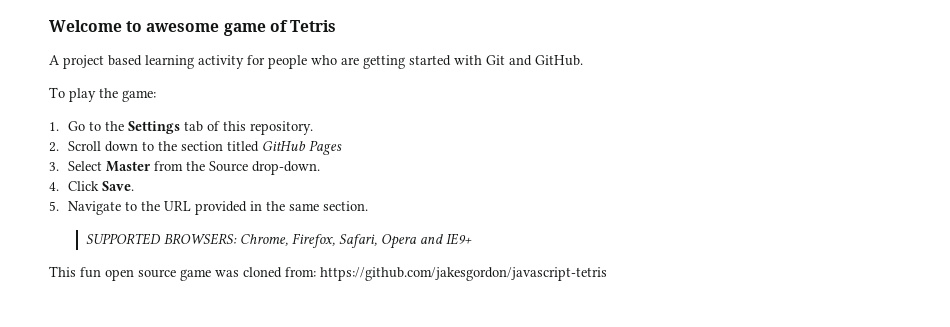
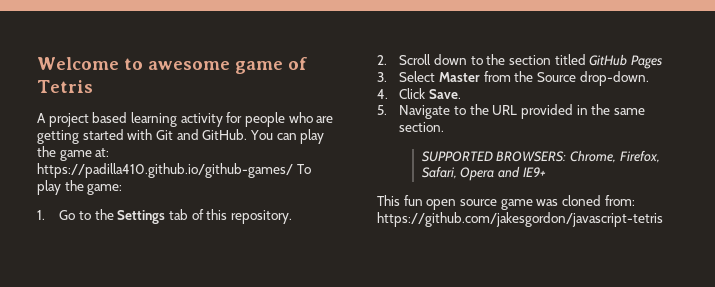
(583, 60) // -> [249,129,325,144] [37,146,110,161] [37,163,293,178] You can play the game at: https://padilla410.github.io/github-games/

